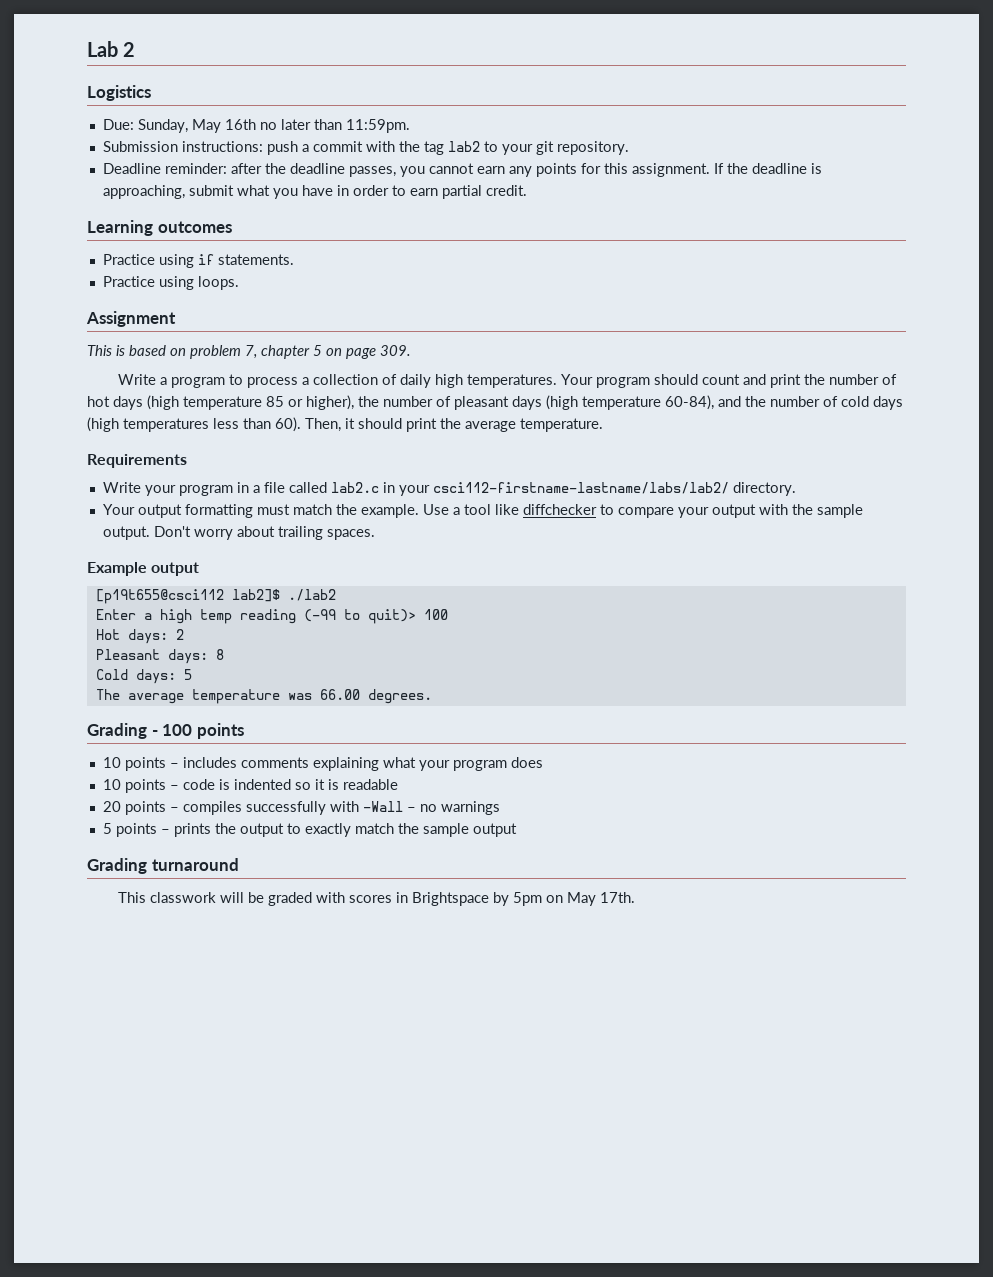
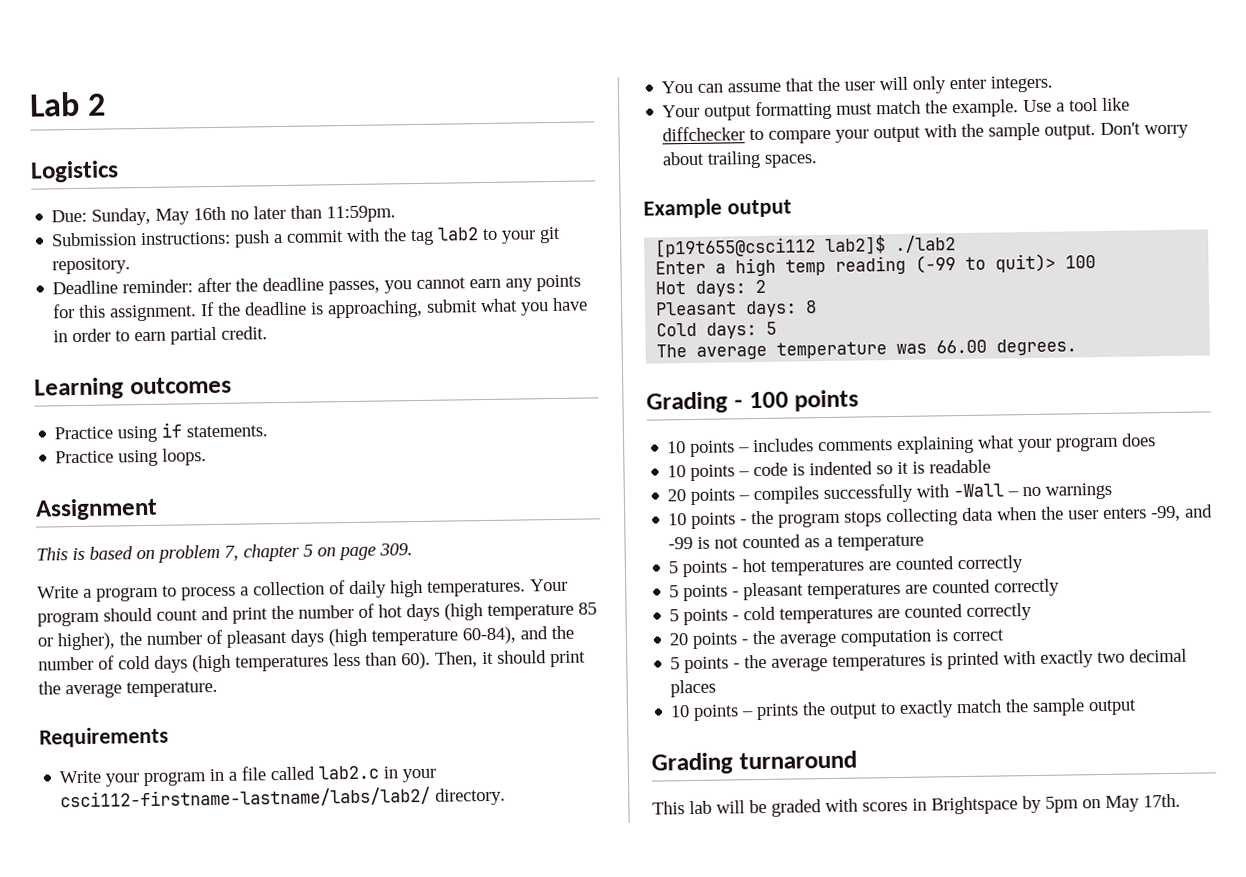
(796, 489) none -> [661,75,1054,94] // You can assume that the user will only enter integers.
[102,823,112,834] 5 -> [668,504,1214,530] [668,534,925,551] [668,555,1025,578] [669,578,1061,602] [669,603,1033,626] [669,629,1006,649] [670,648,1188,674] [670,679,717,698] [670,705,691,718] 10 points - the program stops collecting data when the user enters -99, and -99 is not counted as a temperature // 5 points - hot temperatures are counted correctly // 5 points - pleasant temperatures are counted correctly // 5 points - cold temperatures are counted correctly // 20 points - the average computation is correct // 5 points - the average temperatures is printed with exactly two decimal places // 10
[150,892,217,903] classwork -> [689,800,712,815] lab

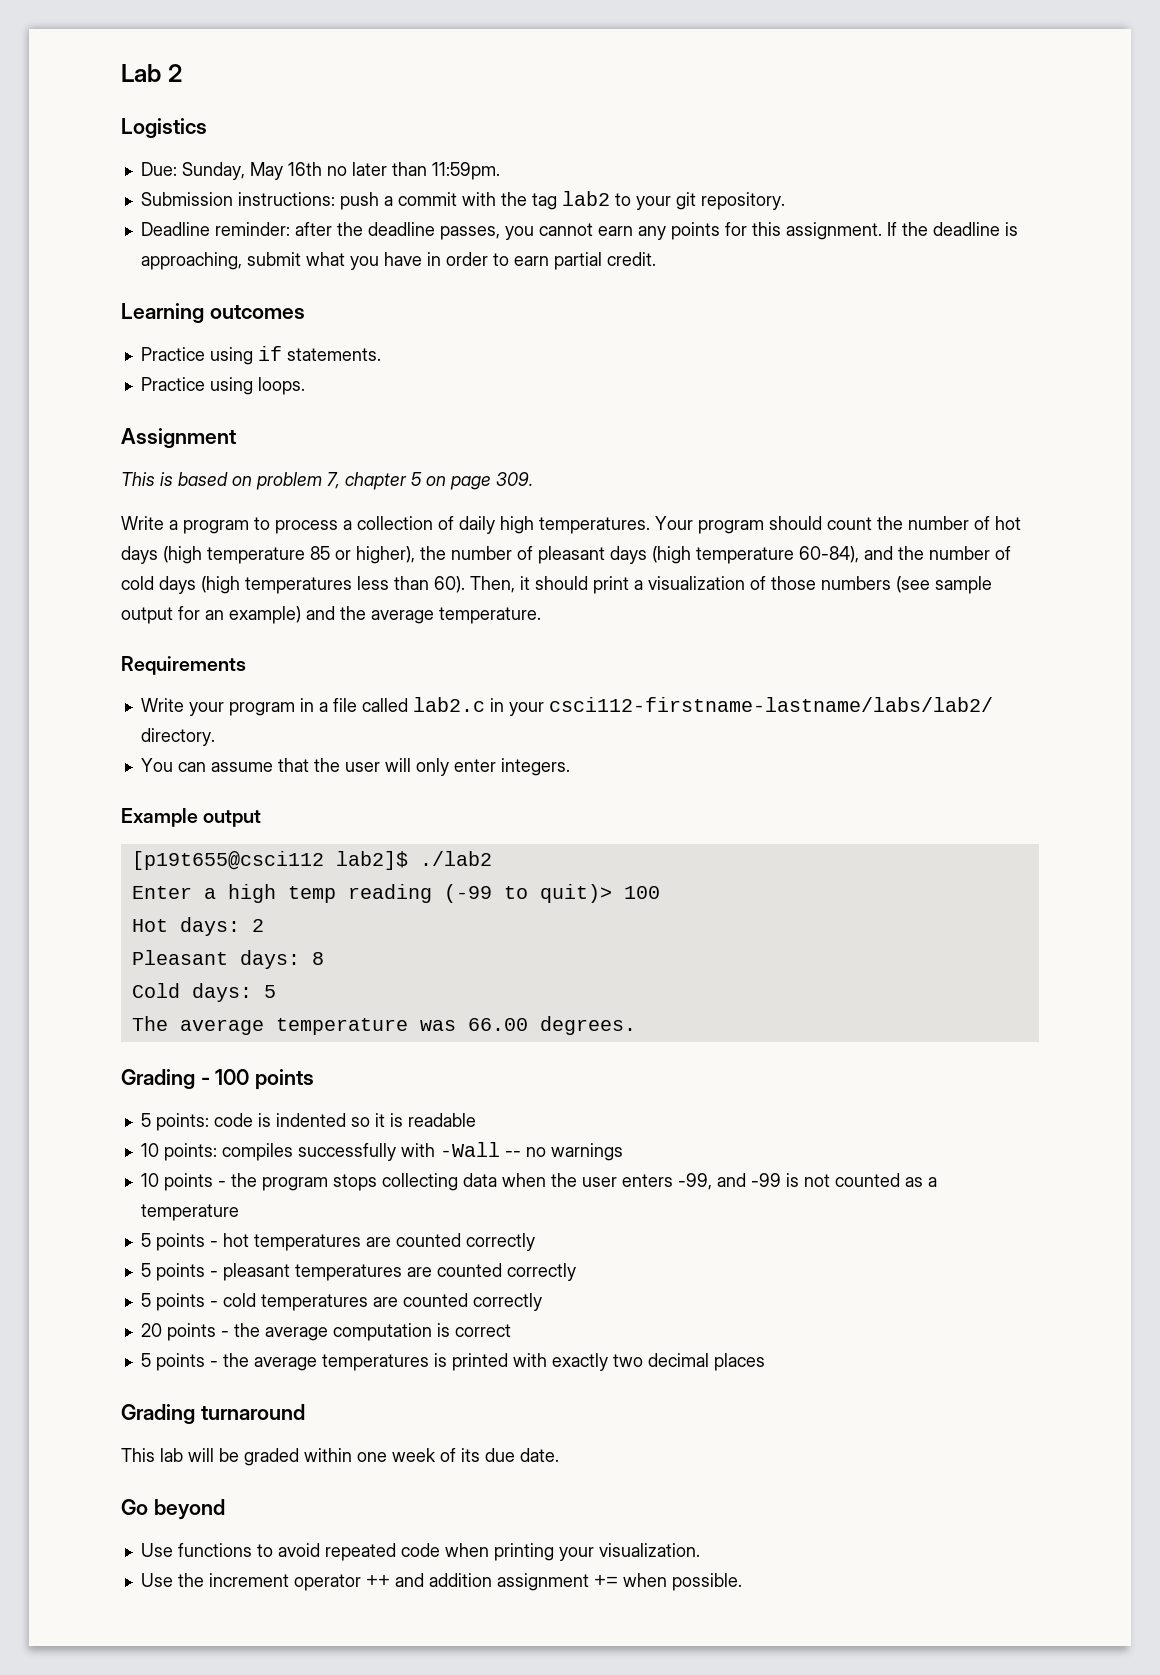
[201,606,268,624] and print -> (872, 523) none
(586, 659) none -> [634,576,992,594] [121,606,335,624] a visualization of those numbers (see sample output for an example) and
[662,97,1131,121] [662,122,1190,144] [662,150,819,169] // Your output formatting must match the example. Use a tool like diffchecker to compare your output with the sample output. Don't worry about trailing spaces. -> (570, 767) none
[667,433,1157,458] [667,464,751,482] 10 points – includes comments explaining what your program does // 10 points – -> [140,1113,209,1131] 5 points:
[667,488,751,506] 20 points – -> [140,1143,217,1161] 10 points:
[1007,491,1020,497] – -> [504,1151,521,1157] --
[670,698,1138,721] // 10 points – prints the output to exactly match the sample output -> (765, 1362) none
[825,793,1181,815] with scores in Brightspace by 5pm on May 17th. -> [304,1448,559,1462] [121,1499,225,1520] [140,1543,700,1561] [140,1573,742,1591] within one week of its due date. // Go beyond // Use functions to avoid repeated code when printing your visualization. // Use the increment operator ++ and addition assignment += when possible.

